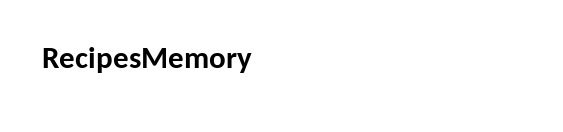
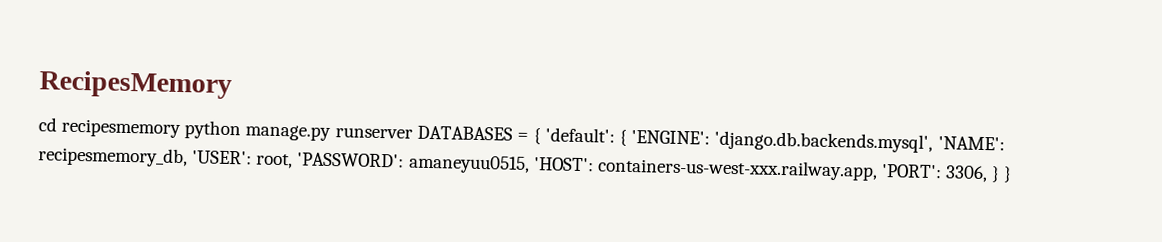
(252, 60) none -> [38,117,1005,154] [38,146,1013,183] // cd recipesmemory python manage.py runserver DATABASES = { 'default': { 'ENGINE': 'django.db.backends.mysql', 'NAME': recipesmemory_db, 'USER': root, 'PASSWORD': amaneyuu0515, 'HOST': containers-us-west-xxx.railway.app, 'PORT': 3306, } }

